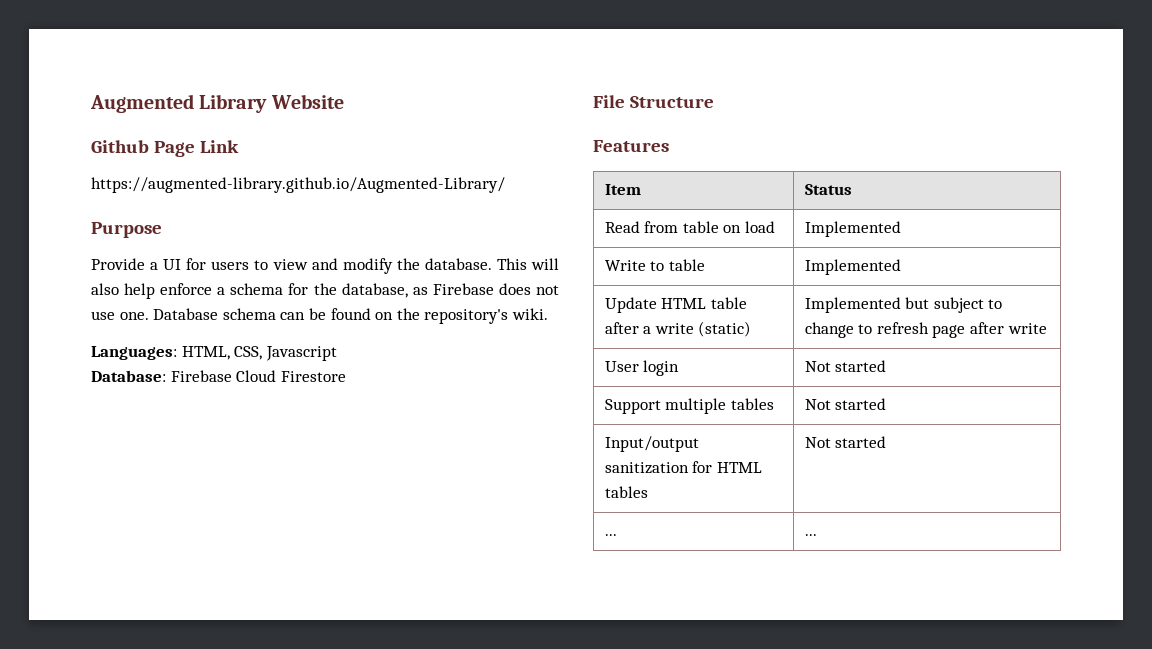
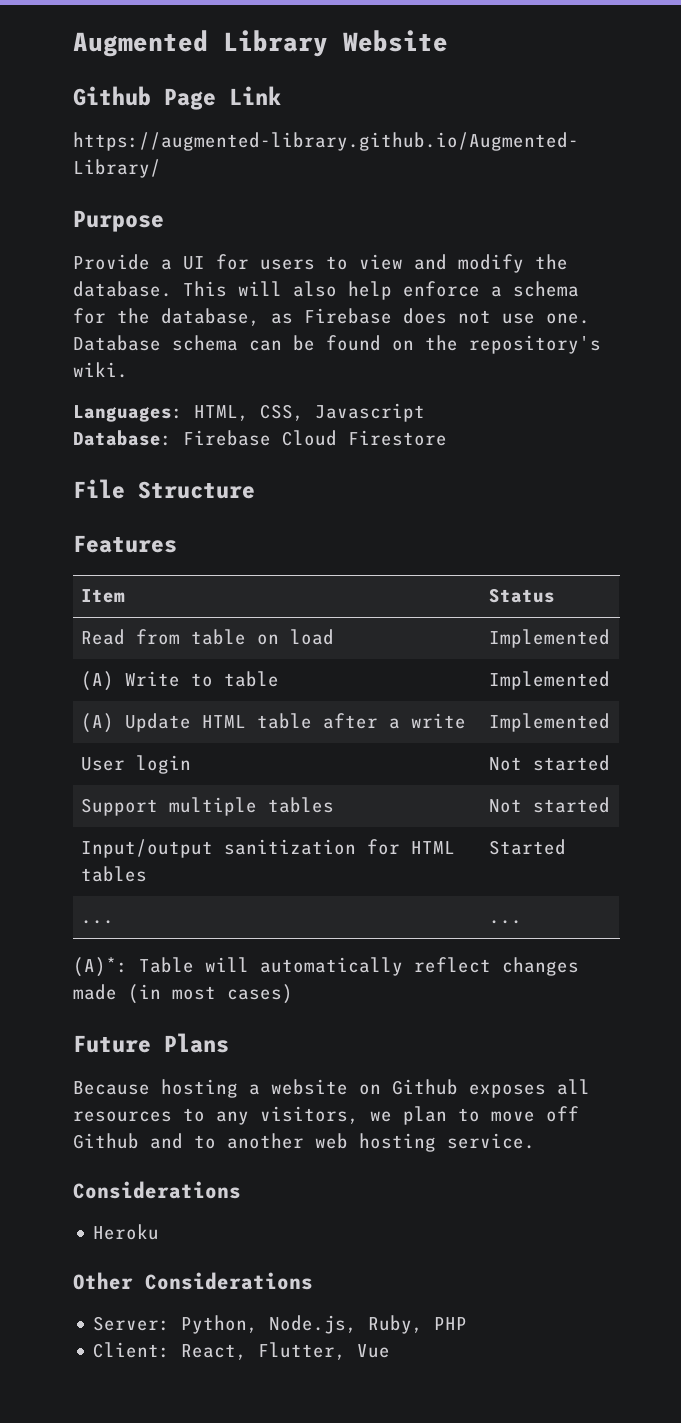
(901, 229) none -> [80,671,114,691] (A)
(901, 267) none -> [80,713,114,733] (A)
[698,321,752,337] [804,297,1003,313] [804,322,1047,338] (static) | Implemented but subject to change to refresh page after write -> [488,713,610,732] | Implemented
[804,436,887,448] Not started -> [488,839,566,855] Started
(817, 535) none -> [73,957,579,977] [73,984,293,1004] [73,1033,229,1053] [73,1079,590,1098] [73,1106,579,1125] [73,1133,535,1152] [73,1181,241,1199] [93,1224,160,1240] [73,1272,313,1290] [93,1315,468,1334] [93,1342,391,1360] // (A)*: Table will automatically reflect changes made (in most cases) // Future Plans // Because hosting a website on Github exposes all resources to any visitors, we plan to move off Github and to another web hosting service. // Considerations // Heroku // Other Considerations // Server: Python, Node.js, Ruby, PHP // Client: React, Flutter, Vue

